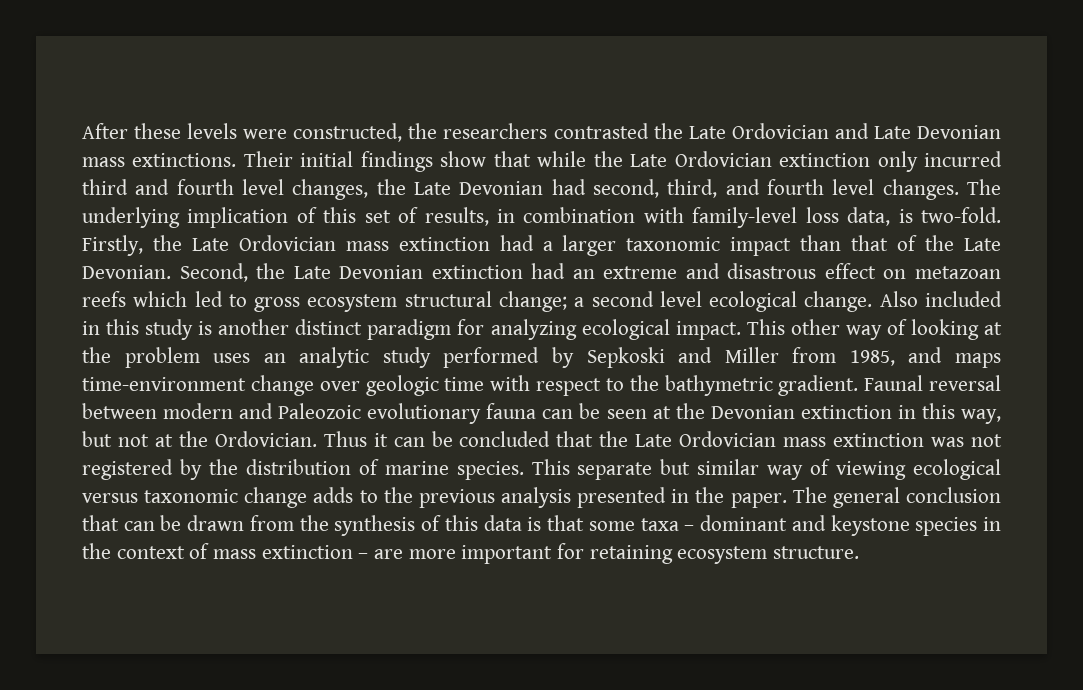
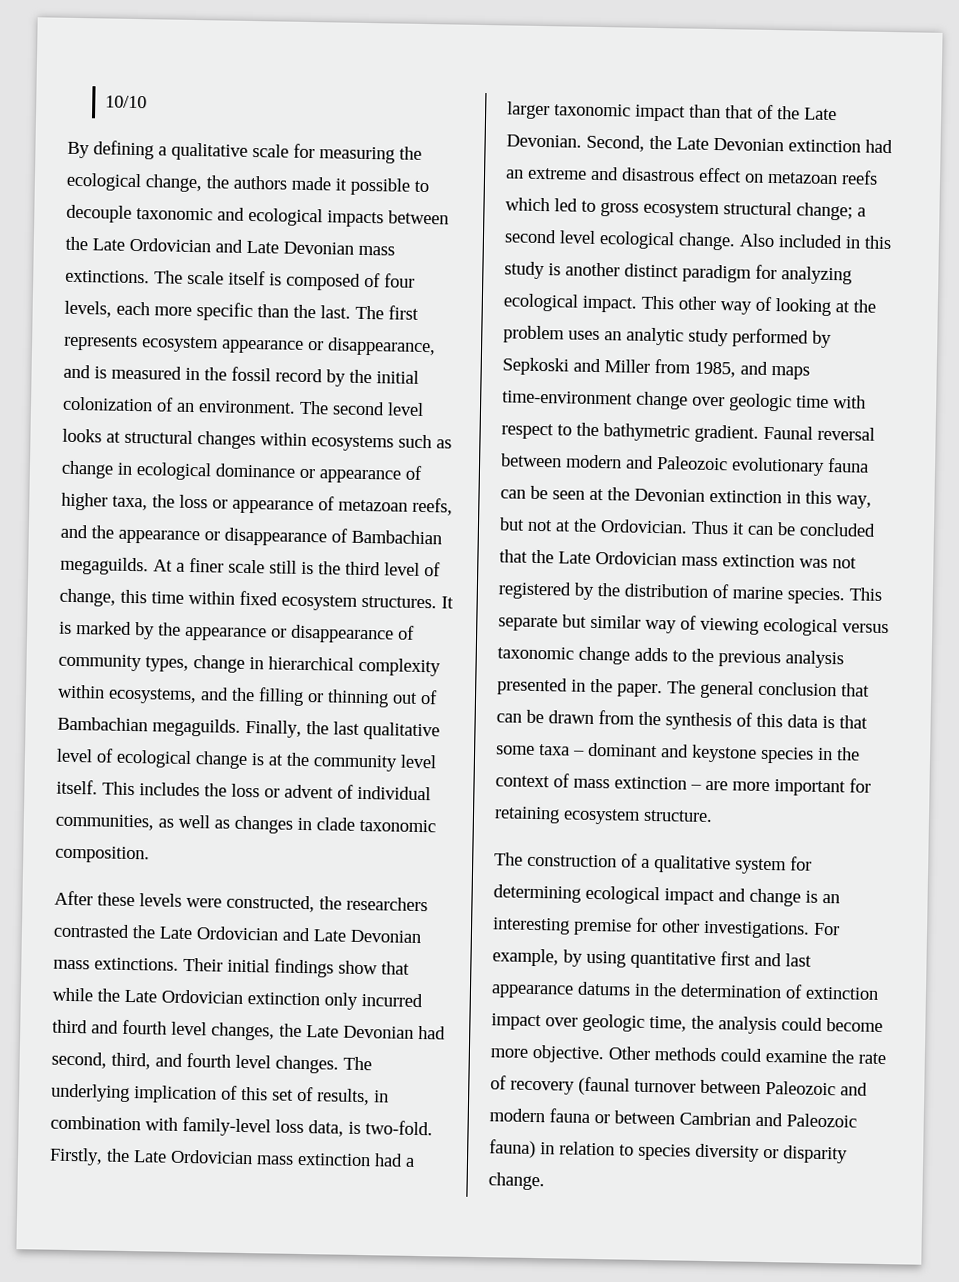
(82, 131) none -> [104,95,147,109] [67,140,422,164] [66,172,429,196] [66,204,449,228] [65,236,395,256] [65,269,415,291] [64,300,419,322] [63,334,436,357] [63,364,419,387] [62,396,424,416] [62,428,452,452] [61,460,423,484] [61,492,453,516] [60,524,442,547] [60,556,441,577] [59,588,454,611] [59,621,415,644] [58,653,441,677] [57,684,438,708] [57,716,440,741] [56,748,437,772] [56,779,431,801] [55,813,436,834] [55,845,150,864] 10/10 // By defining a qualitative scale for measuring the ecological change, the authors made it possible to decouple taxonomic and ecological impacts between the Late Ordovician and Late Devonian mass extinctions. The scale itself is composed of four levels, each more specific than the last. The first represents ecosystem appearance or disappearance, and is measured in the fossil record by the initial colonization of an environment. The second level looks at structural changes within ecosystems such as change in ecological dominance or appearance of higher taxa, the loss or appearance of metazoan reefs, and the appearance or disappearance of Bambachian megaguilds. At a finer scale still is the third level of change, this time within fixed ecosystem structures. It is marked by the appearance or disappearance of community types, change in hierarchical complexity within ecosystems, and the filling or thinning out of Bambachian megaguilds. Finally, the last qualitative level of ecological change is at the community level itself. This includes the loss or advent of individual communities, as well as changes in clade taxonomic composition. //
(860, 552) none -> [494,852,812,875] [493,884,840,907] [492,917,840,939] [492,948,812,970] [491,981,879,1000] [491,1013,883,1035] [490,1044,886,1065] [490,1075,868,1096] [489,1108,857,1128] [489,1139,848,1164] [488,1172,545,1191] // The construction of a qualitative system for determining ecological impact and change is an interesting premise for other investigations. For example, by using quantitative first and last appearance datums in the determination of extinction impact over geologic time, the analysis could become more objective. Other methods could examine the rate of recovery (faunal turnover between Paleozoic and modern fauna or between Cambrian and Paleozoic fauna) in relation to species diversity or disparity change.

